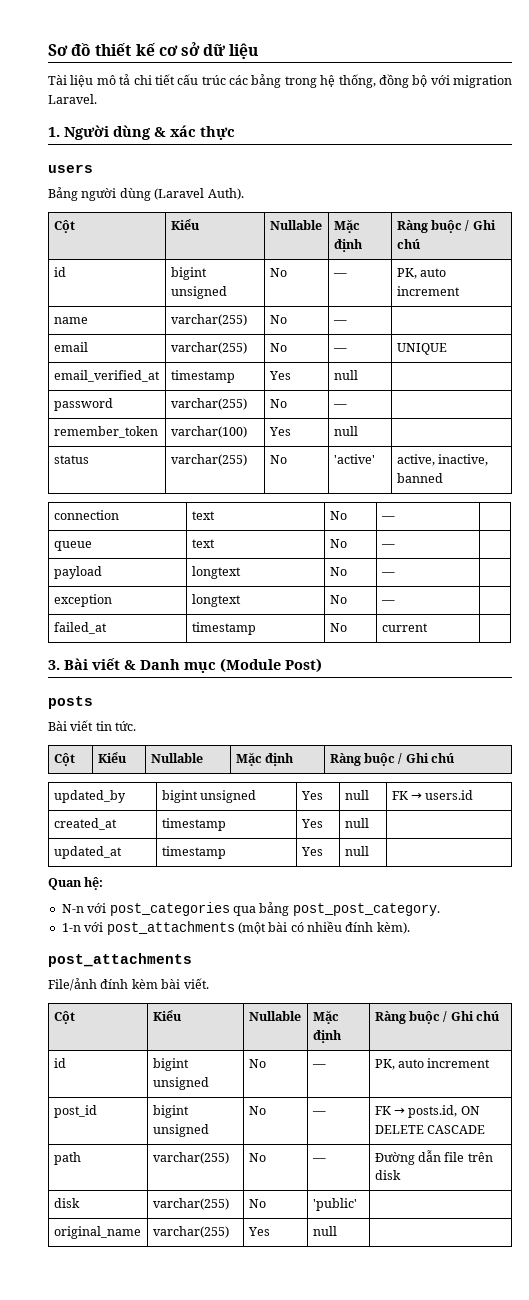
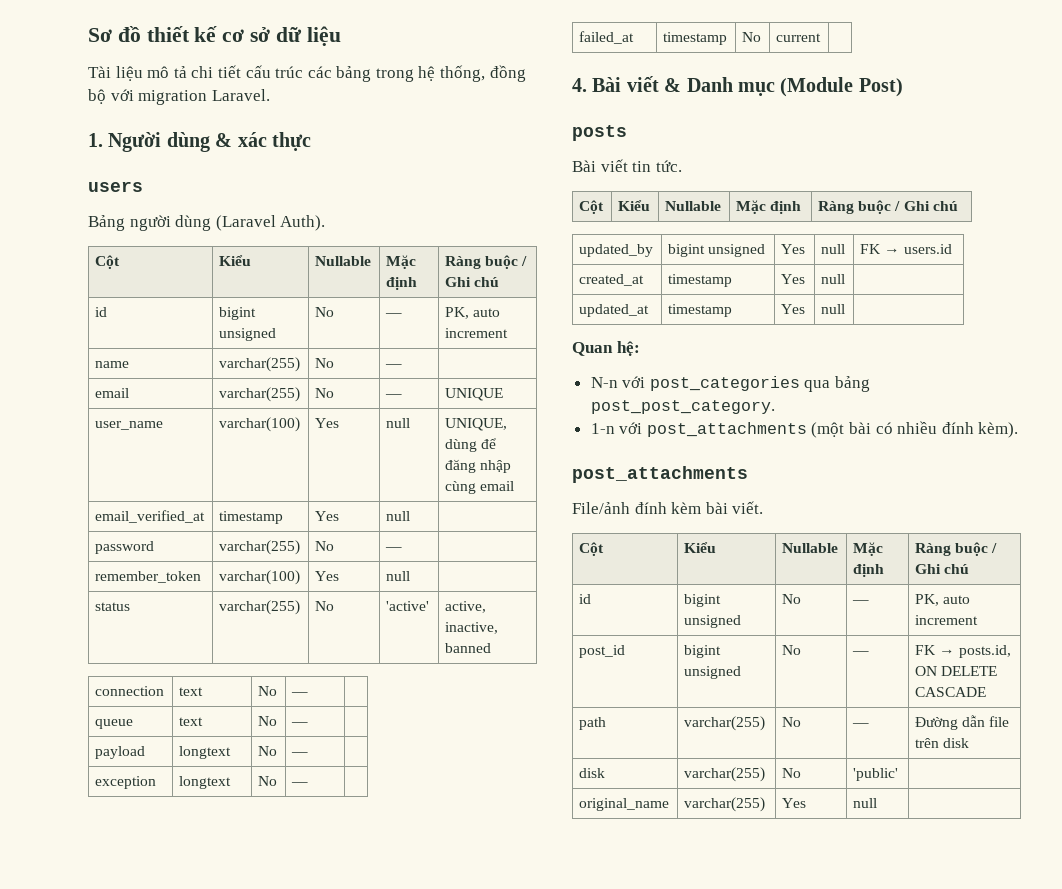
(447, 349) none -> [95,421,164,430] [219,417,301,432] [315,418,340,428] [386,418,411,428] [445,418,508,431] [445,438,497,452] [445,459,512,473] [445,481,515,494] // user_name | varchar(100) | Yes | null | UNIQUE, dùng để đăng nhập cùng email
[48,660,60,670] 3. -> [572,78,587,92] 4.

